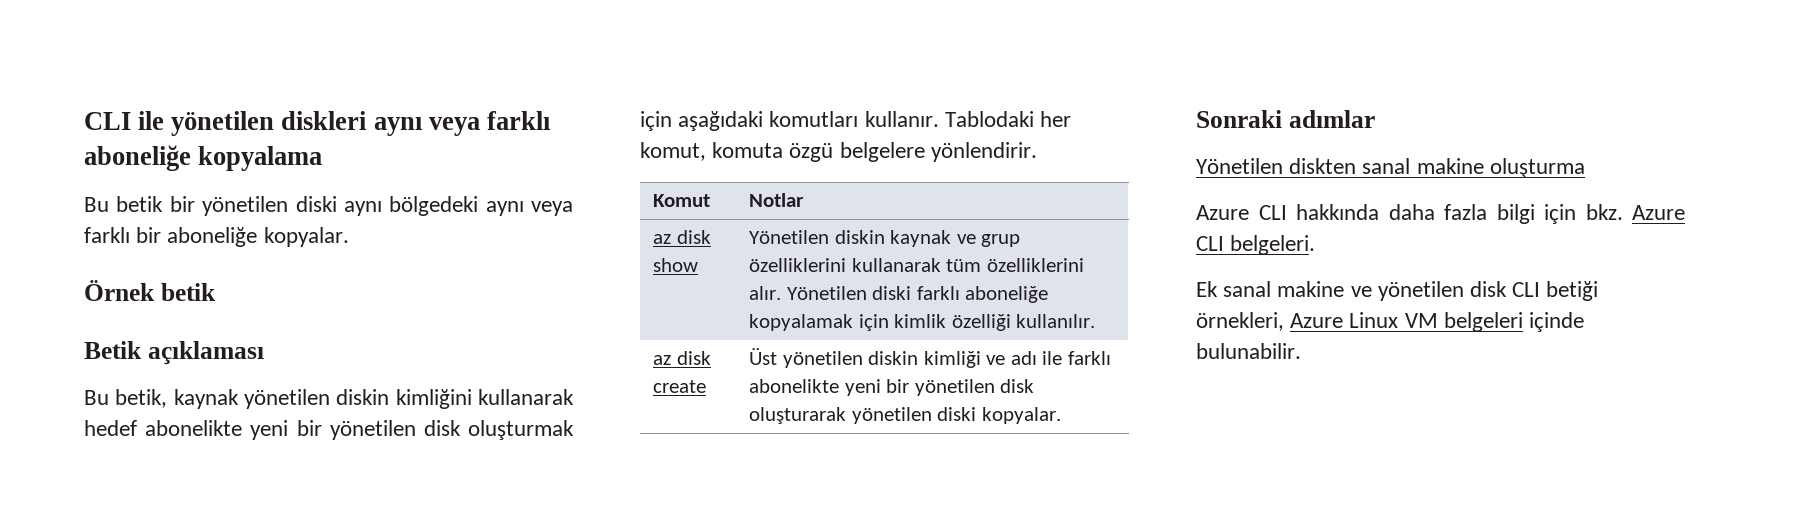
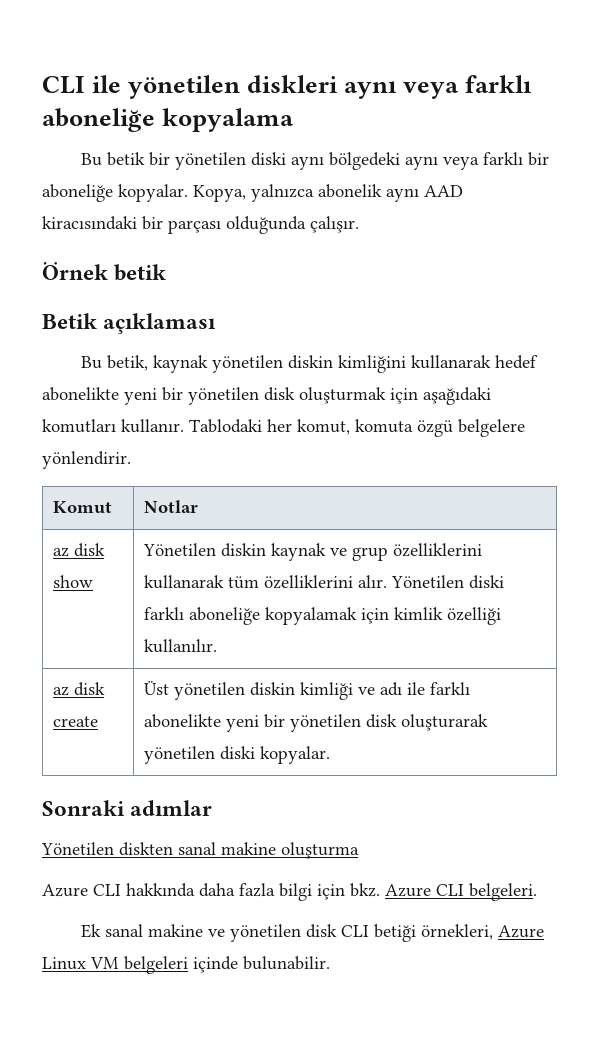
(349, 237) none -> [193,184,463,202] [42,216,359,234] Kopya, yalnızca abonelik aynı AAD kiracısındaki bir parçası olduğunda çalışır.

